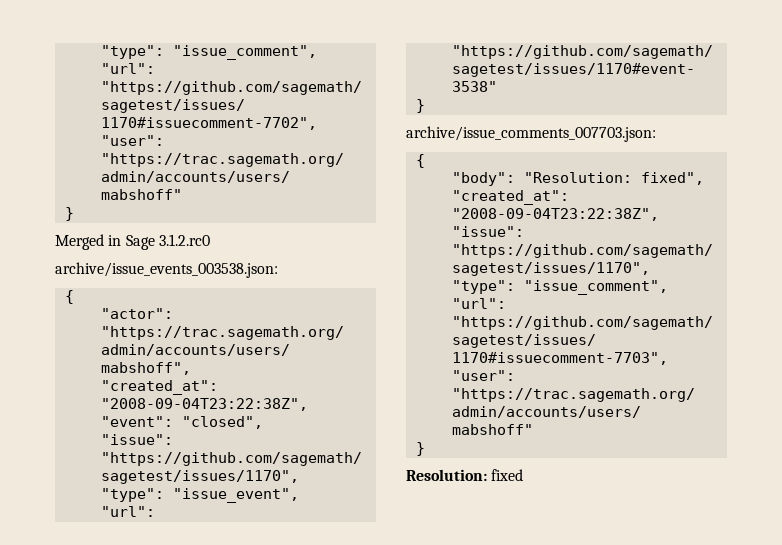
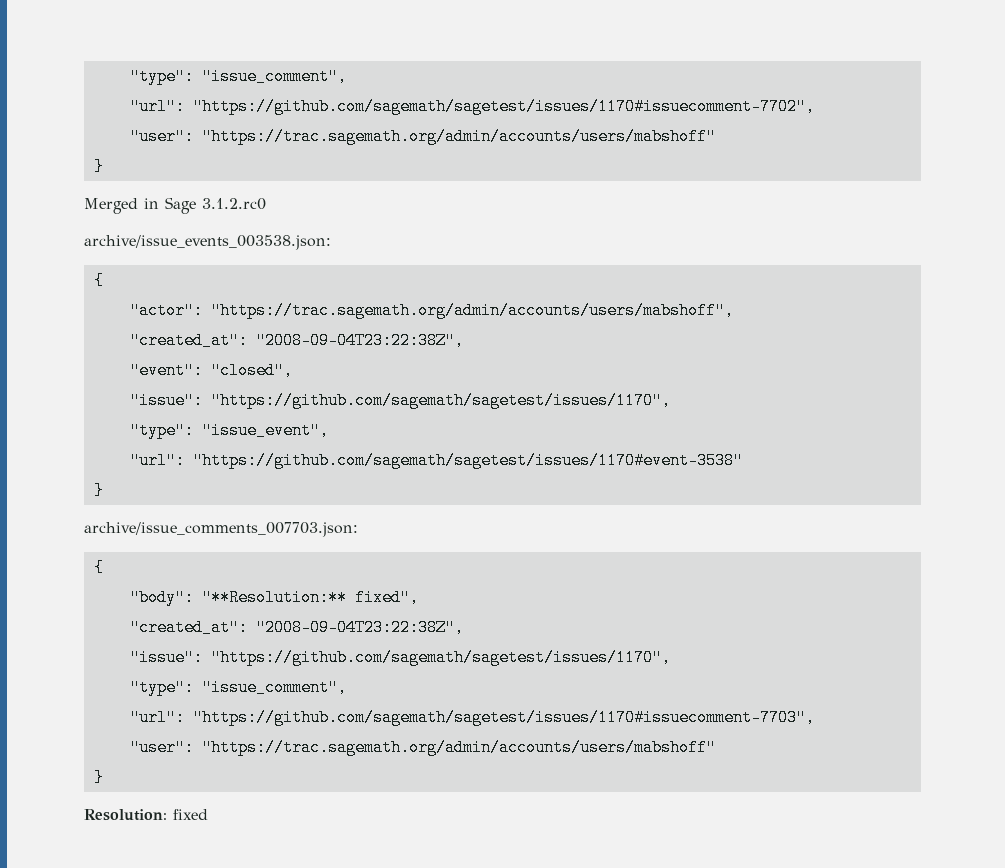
[523,172,632,183] "Resolution: -> [201,589,347,606] "**Resolution:**

